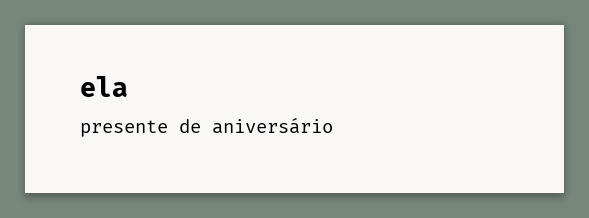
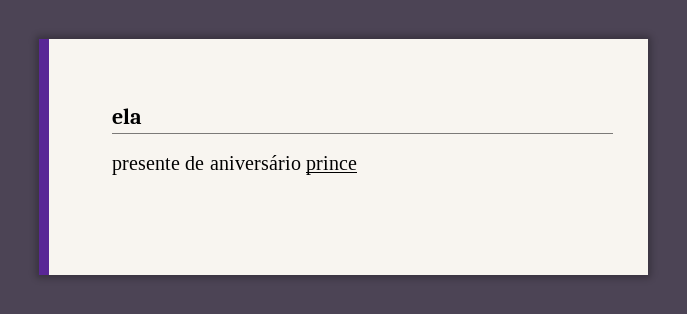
(333, 125) none -> [306,156,358,175] prince

